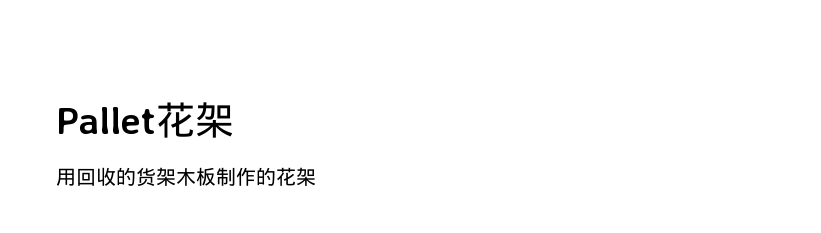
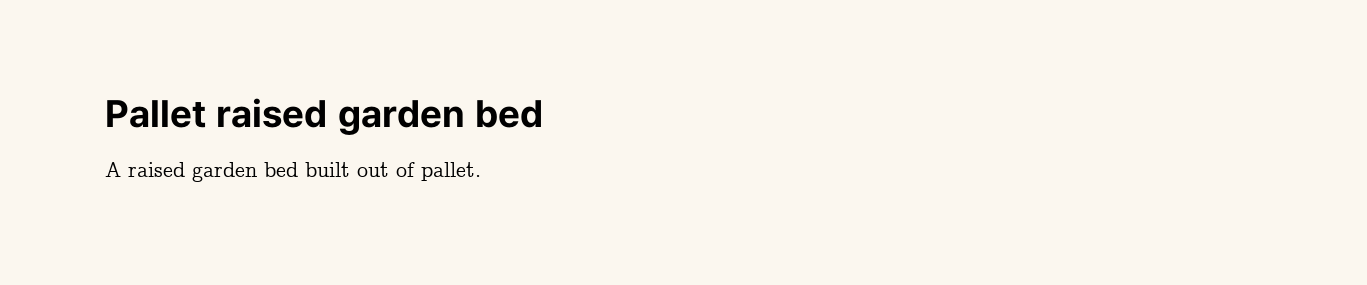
[155,102,234,138] [56,167,316,187] 花架 // 用回收的货架木板制作的花架 -> [216,98,543,135] [105,162,481,182] raised garden bed // A raised garden bed built out of pallet.

